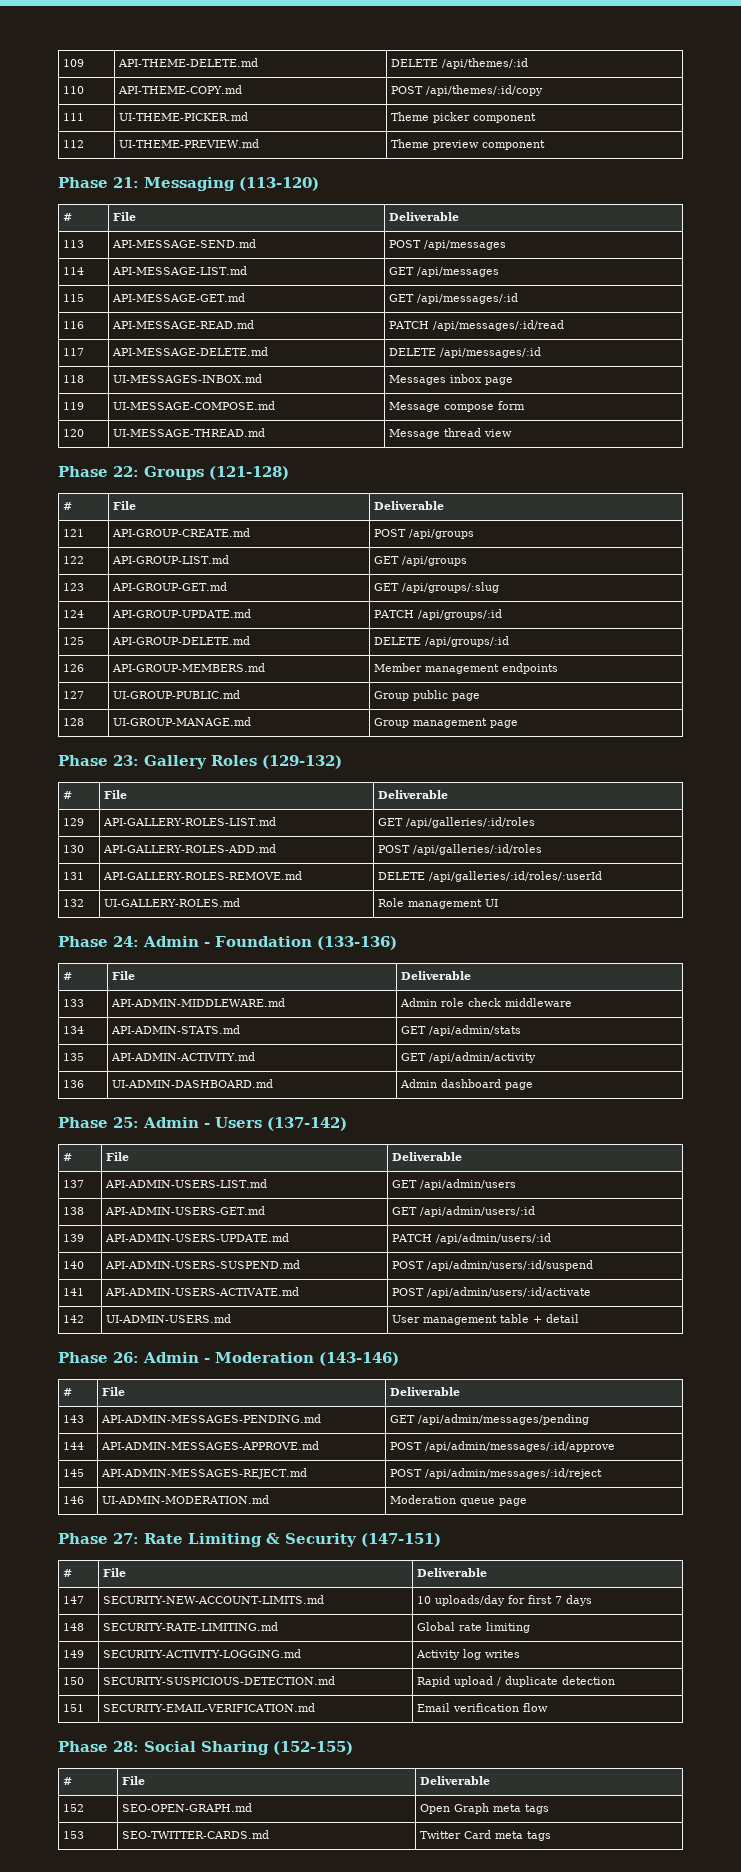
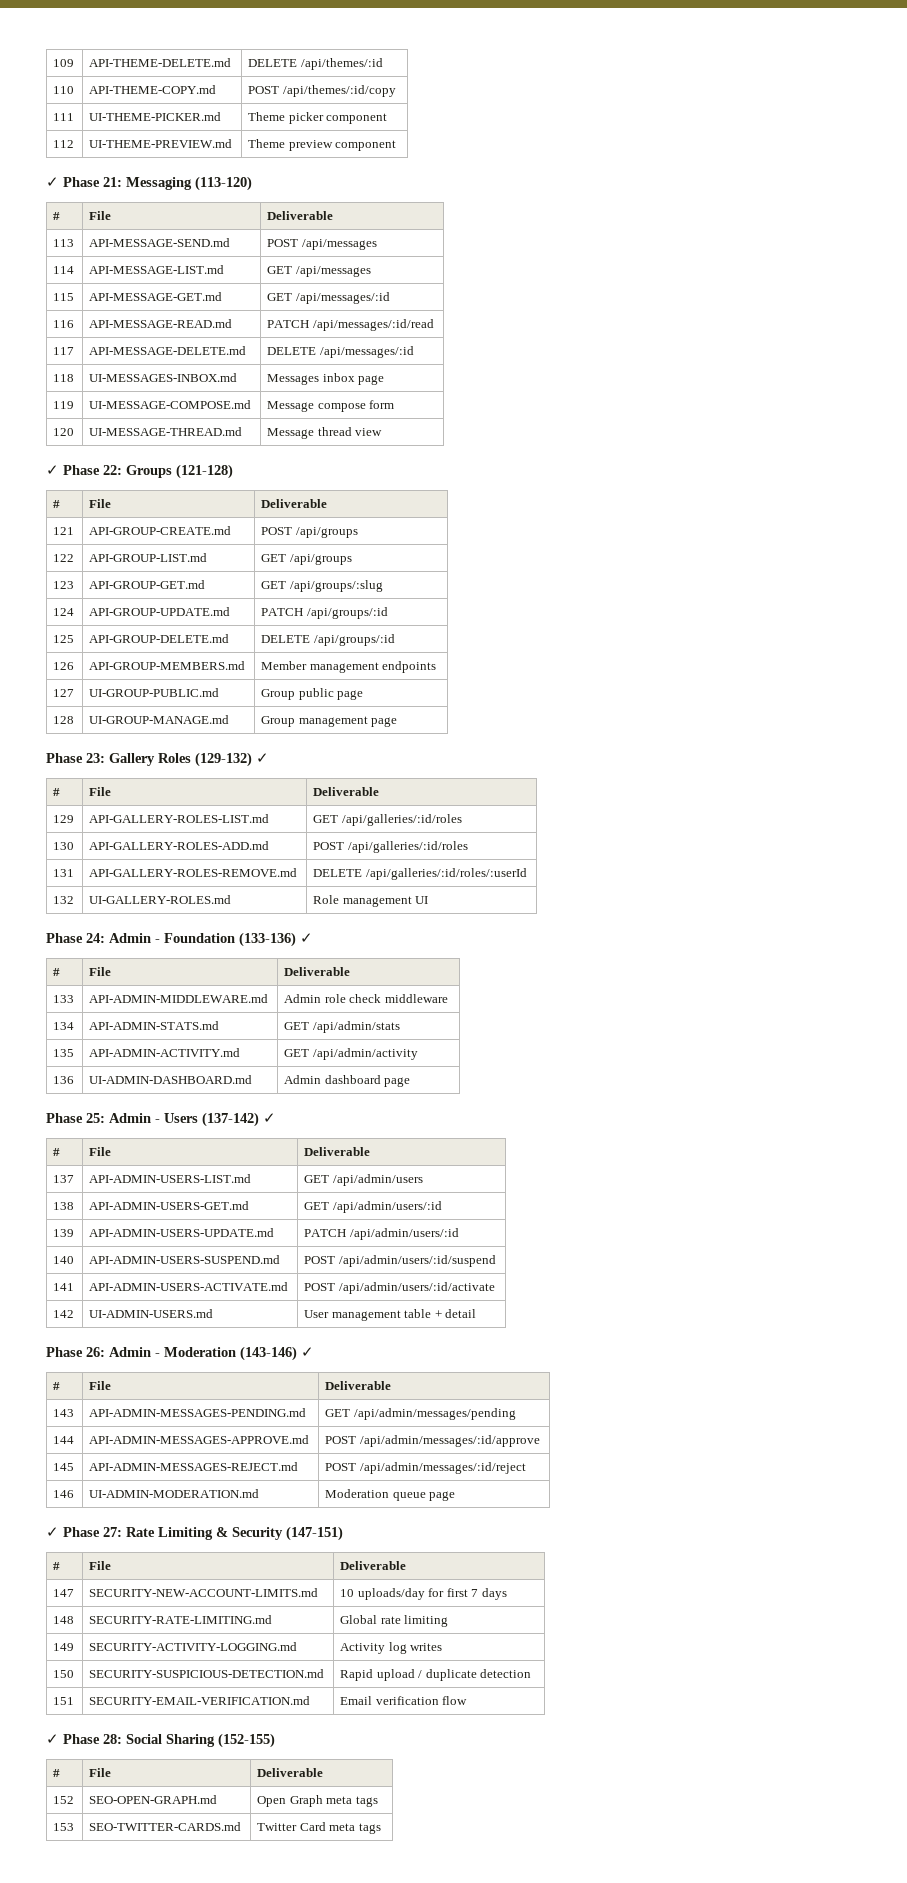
(545, 145) none -> [46,177,59,187] ✓
(512, 433) none -> [46,465,59,475] ✓
(342, 762) none -> [256,753,269,763] ✓
(397, 943) none -> [300,933,313,943] ✓
(347, 1124) none -> [263,1113,276,1123] ✓
(399, 1359) none -> [301,1347,314,1357] ✓
(527, 1502) none -> [46,1527,59,1537] ✓
(548, 1707) none -> [46,1734,59,1744] ✓

